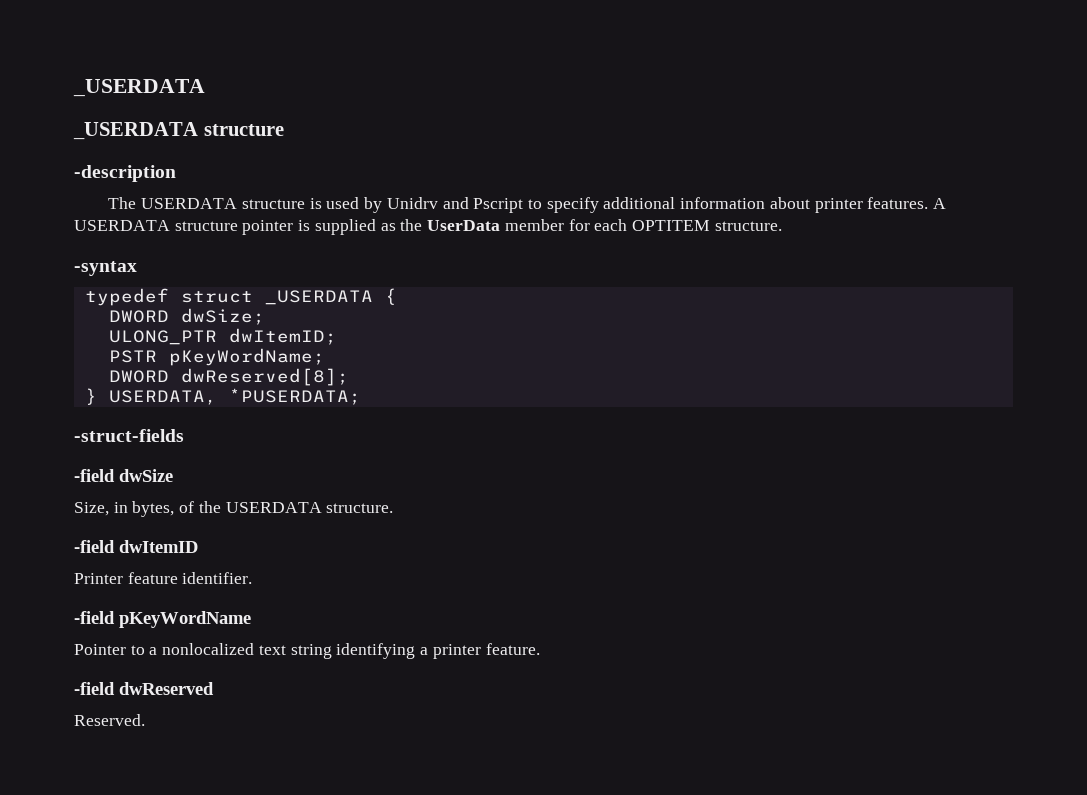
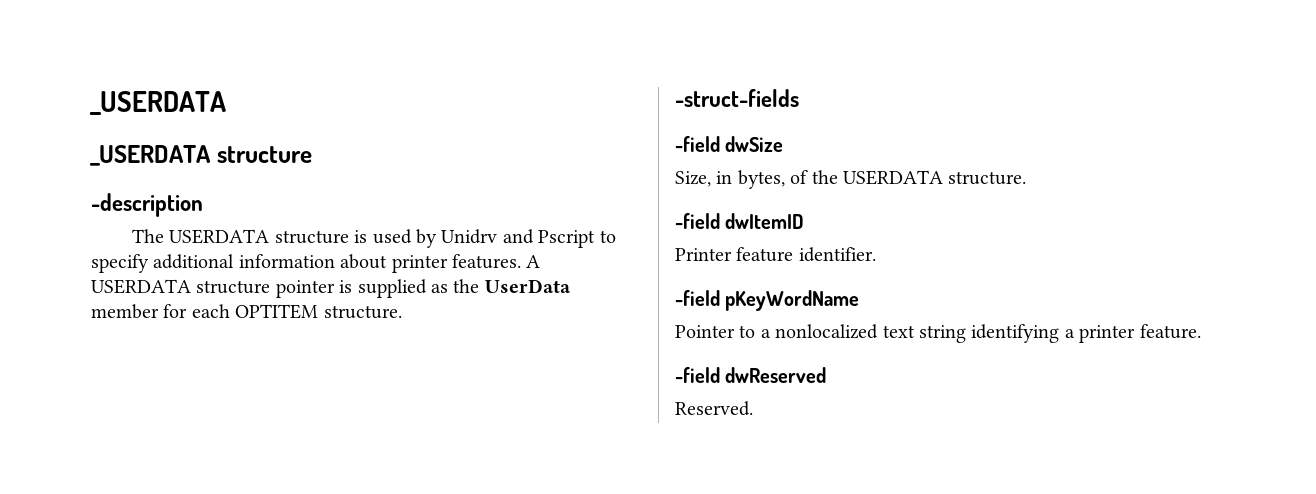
[74,261,137,276] [84,288,397,306] [108,308,265,325] [108,328,337,345] [108,348,325,366] [108,368,349,386] [84,388,361,405] // -syntax // typedef struct _USERDATA { // DWORD dwSize; // ULONG_PTR dwItemID; // PSTR pKeyWordName; // DWORD dwReserved[8]; // } USERDATA, *PUSERDATA; -> (402, 312) none

